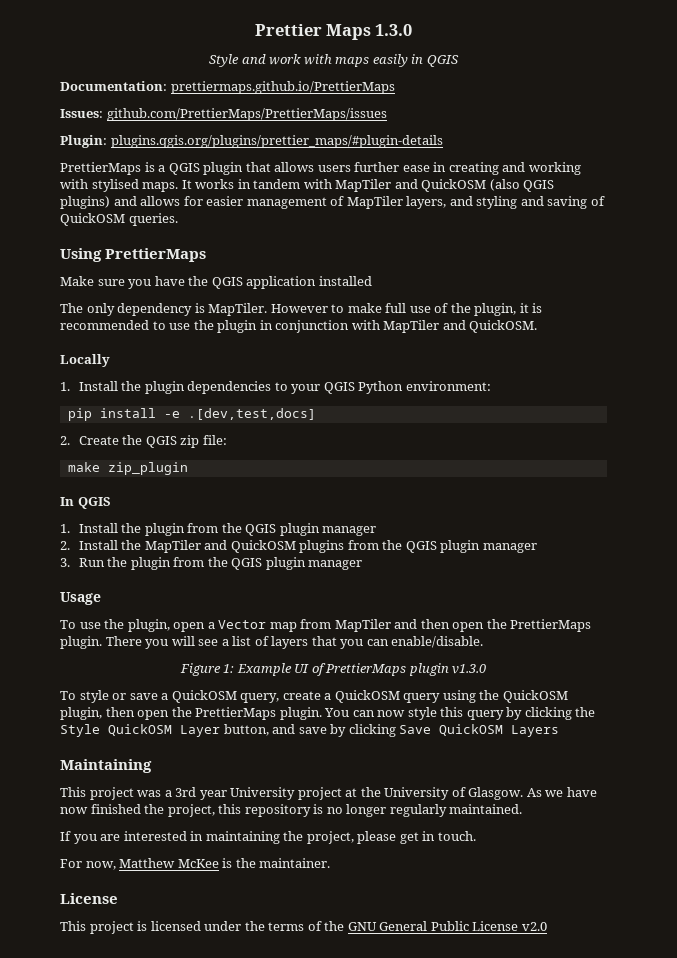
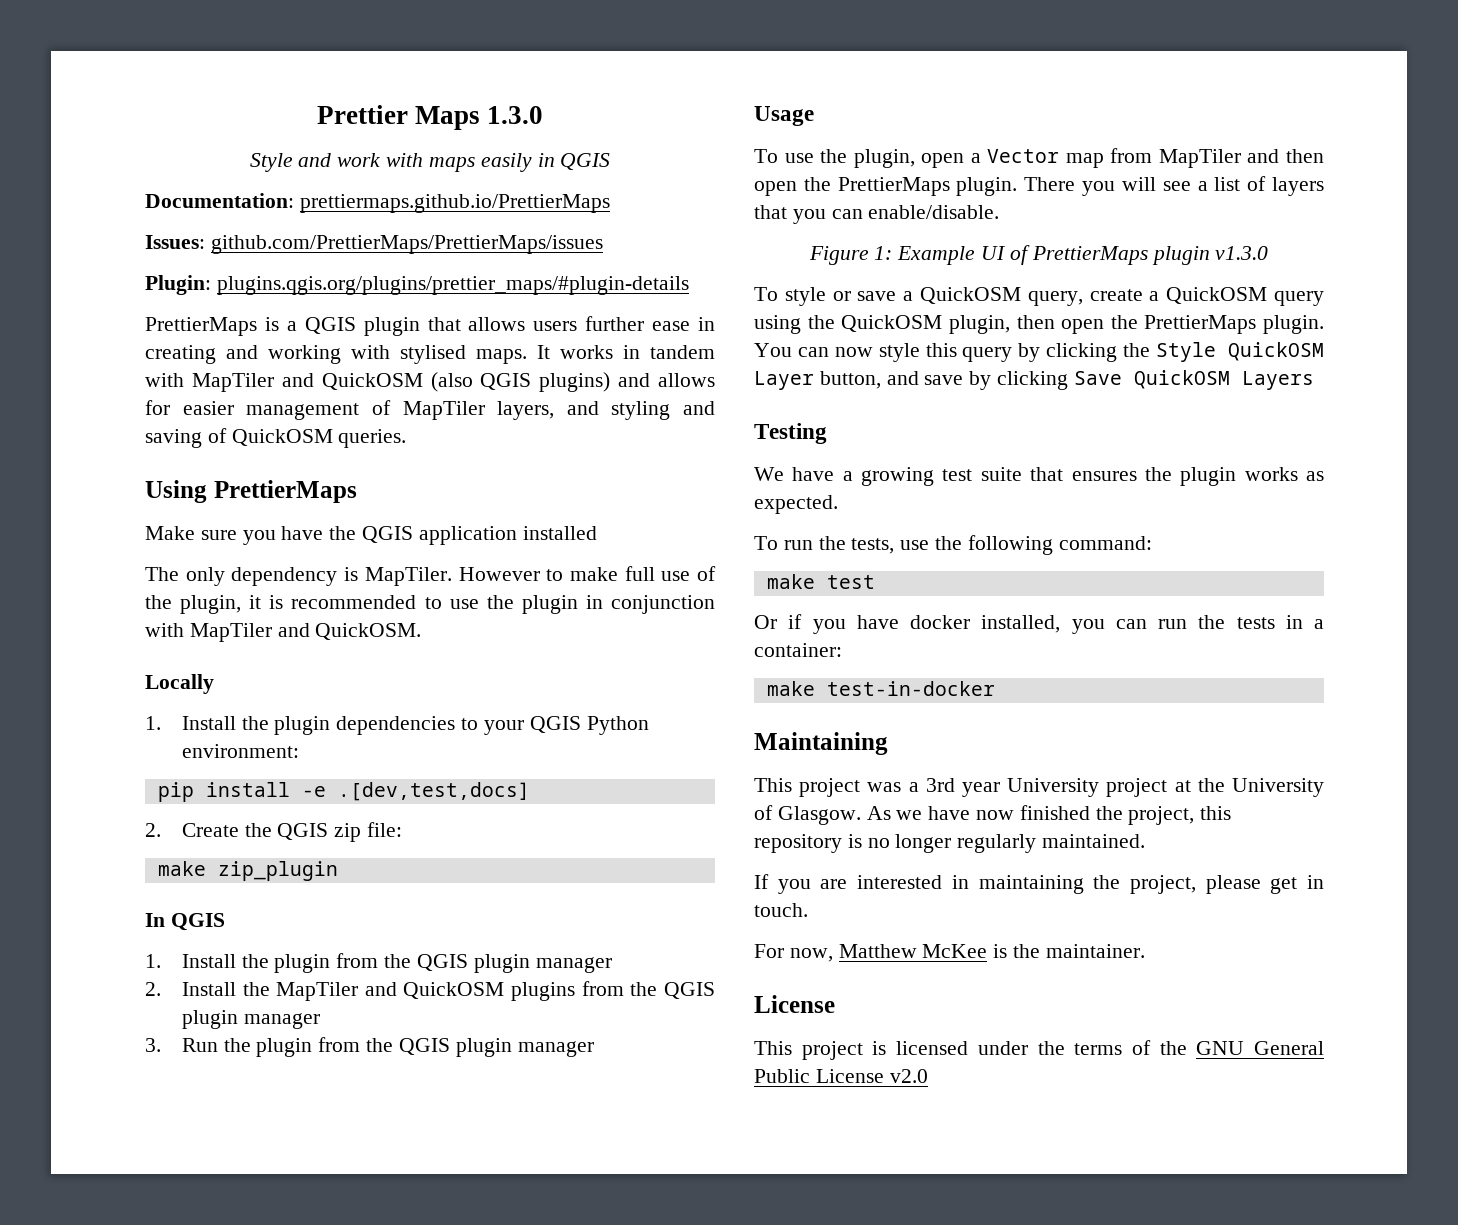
(560, 731) none -> [754,423,827,444] [754,467,1324,486] [754,495,838,514] [754,535,1152,555] [766,574,875,589] [754,614,1324,634] [754,643,842,657] [766,681,995,696] // Testing // We have a growing test suite that ensures the plugin works as expected. // To run the tests, use the following command: // make test // Or if you have docker installed, you can run the tests in a container: // make test-in-docker

